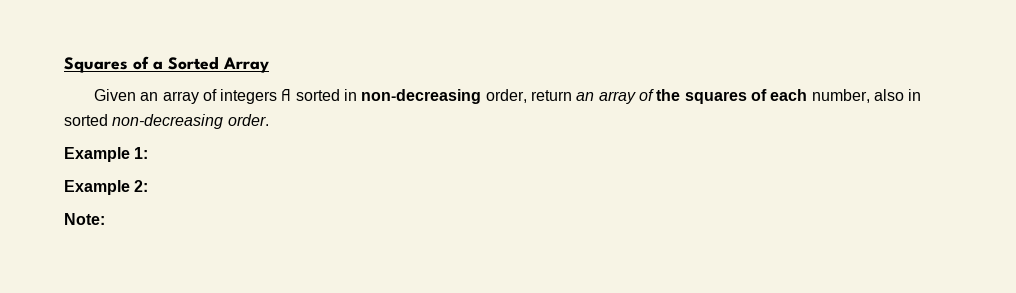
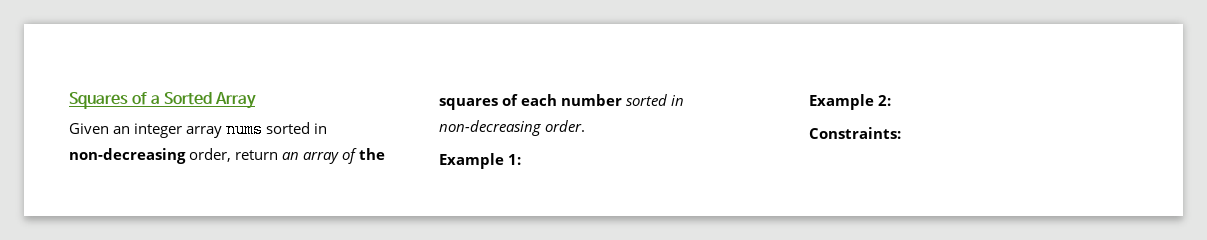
[162,89,292,104] array of integers A -> [134,121,264,138] integer array nums
[811,89,922,103] [64,114,108,126] number, also in sorted -> [561,94,685,106] number sorted in
[64,213,105,225] Note: -> [809,127,901,139] Constraints:

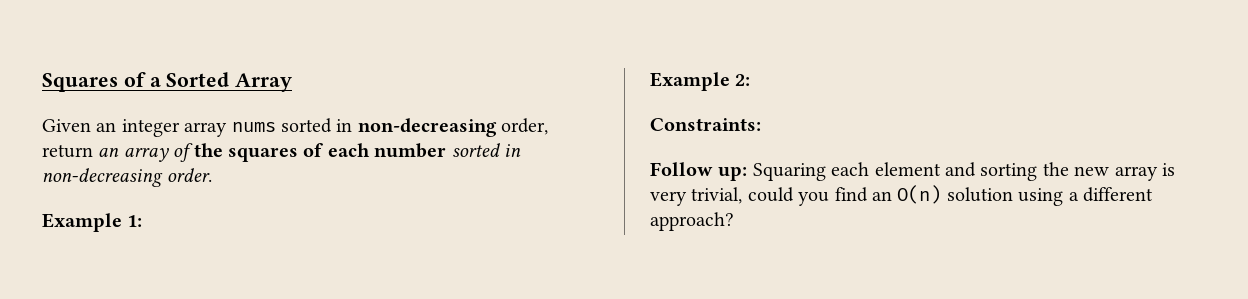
(901, 133) none -> [650,162,1175,181] [650,185,1153,206] [650,212,734,231] // Follow up: Squaring each element and sorting the new array is very trivial, could you find an O(n) solution using a different approach?

